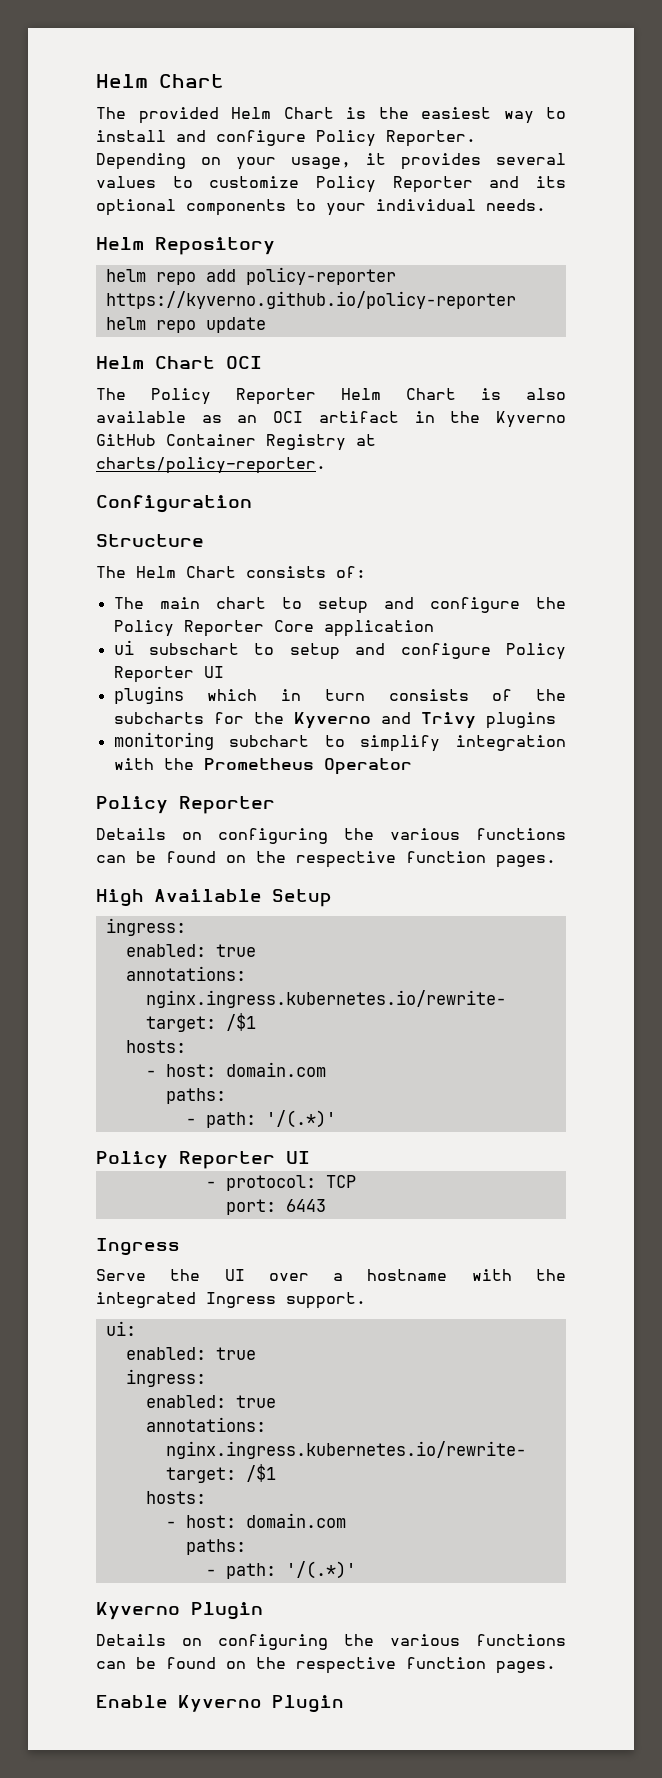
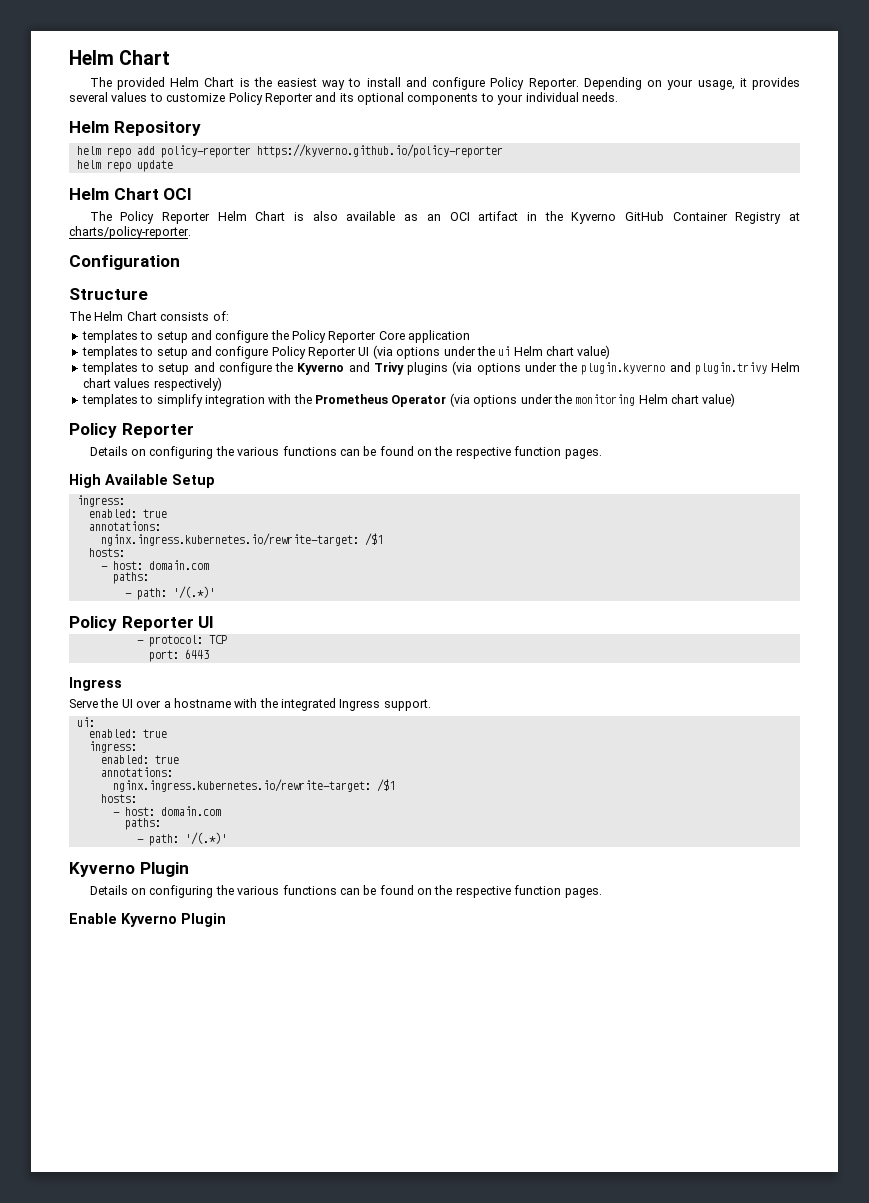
[113,597,266,609] The main chart -> [81,330,138,343] templates
[113,640,239,655] ui subschart -> [81,346,138,359] templates
[113,686,566,704] [113,712,244,724] // plugins which in turn consists of the subcharts for -> [372,345,611,359] [81,362,272,375] (via options under the ui Helm chart value) // templates to setup and configure
[113,732,310,750] // monitoring subchart -> [452,361,800,375] [82,377,222,391] [81,394,138,407] (via options under the plugin.kyverno and plugin.trivy Helm chart values respectively) // templates
(412, 766) none -> [449,393,736,407] (via options under the monitoring Helm chart value)

